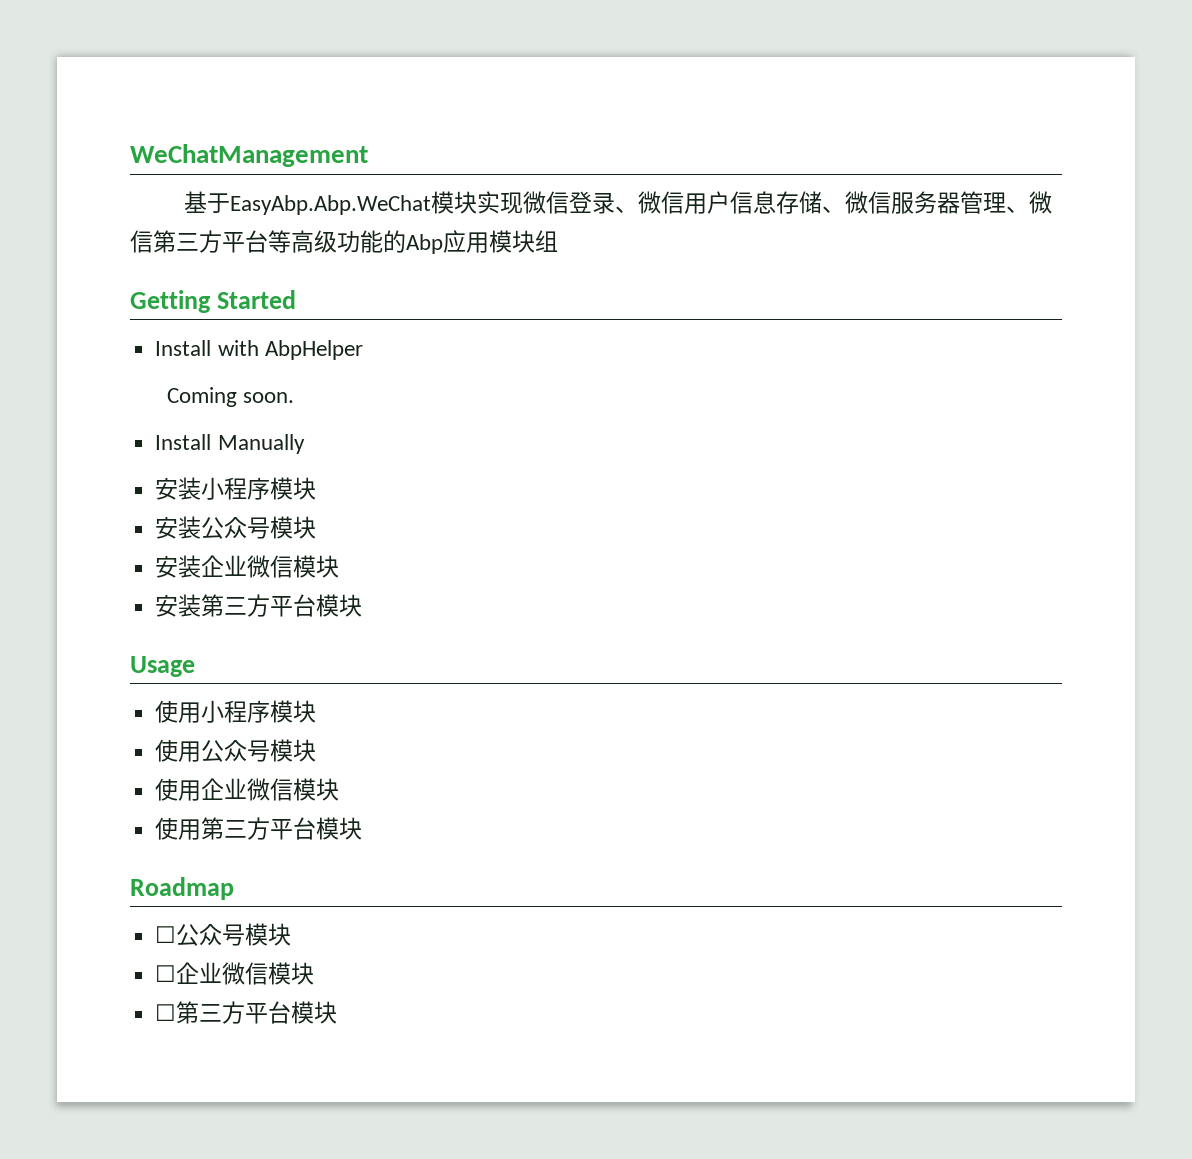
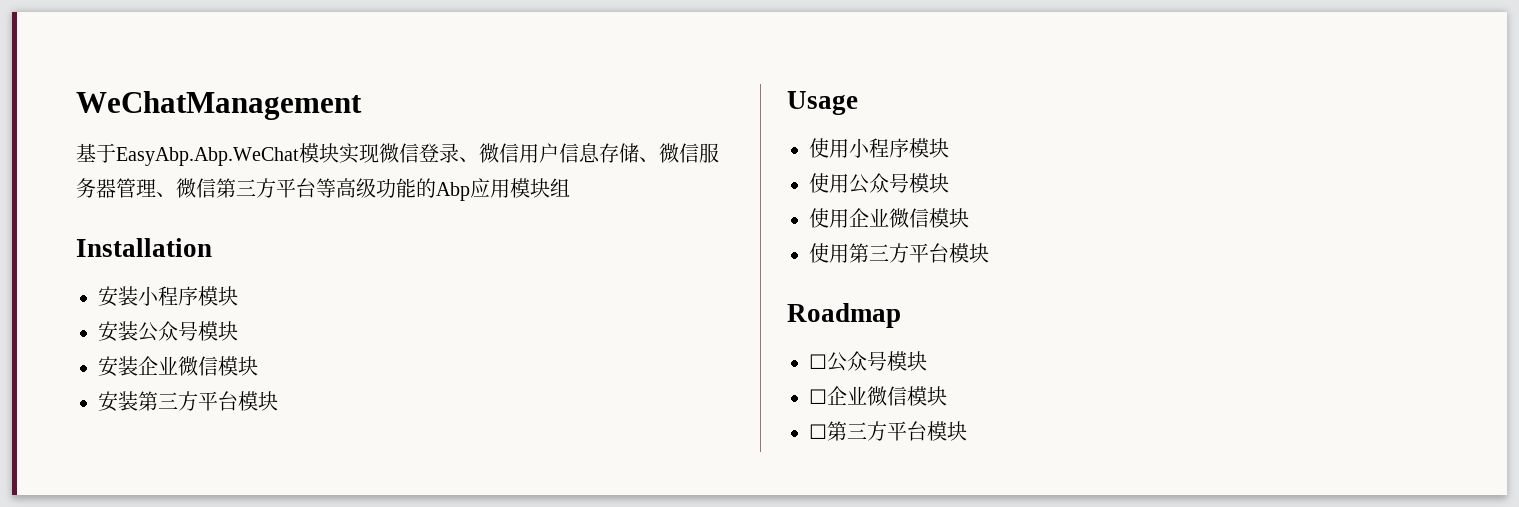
[130,290,296,313] [155,340,363,360] [167,387,295,407] [155,434,305,454] Getting Started // Install with AbpHelper // Coming soon. // Install Manually -> [76,238,212,257] Installation

